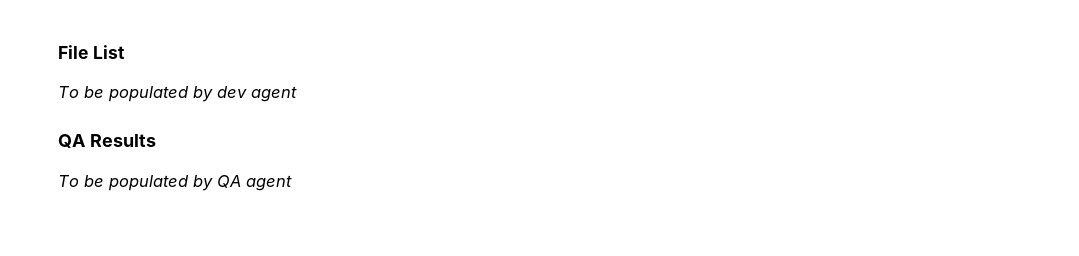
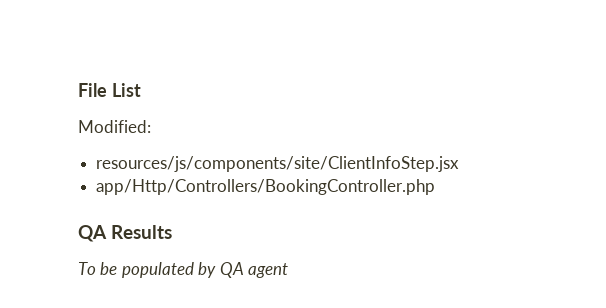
[58,86,297,102] To be populated by dev agent -> [78,120,151,133] [96,156,460,172] [96,179,436,195] Modified: // resources/js/components/site/ClientInfoStep.jsx // app/Http/Controllers/BookingController.php

